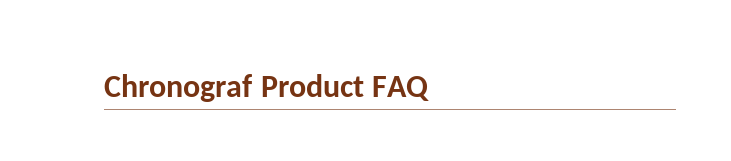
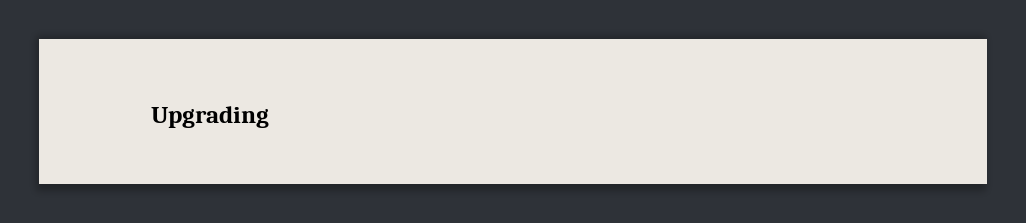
[104,74,430,102] Chronograf Product FAQ -> [151,106,269,128] Upgrading

